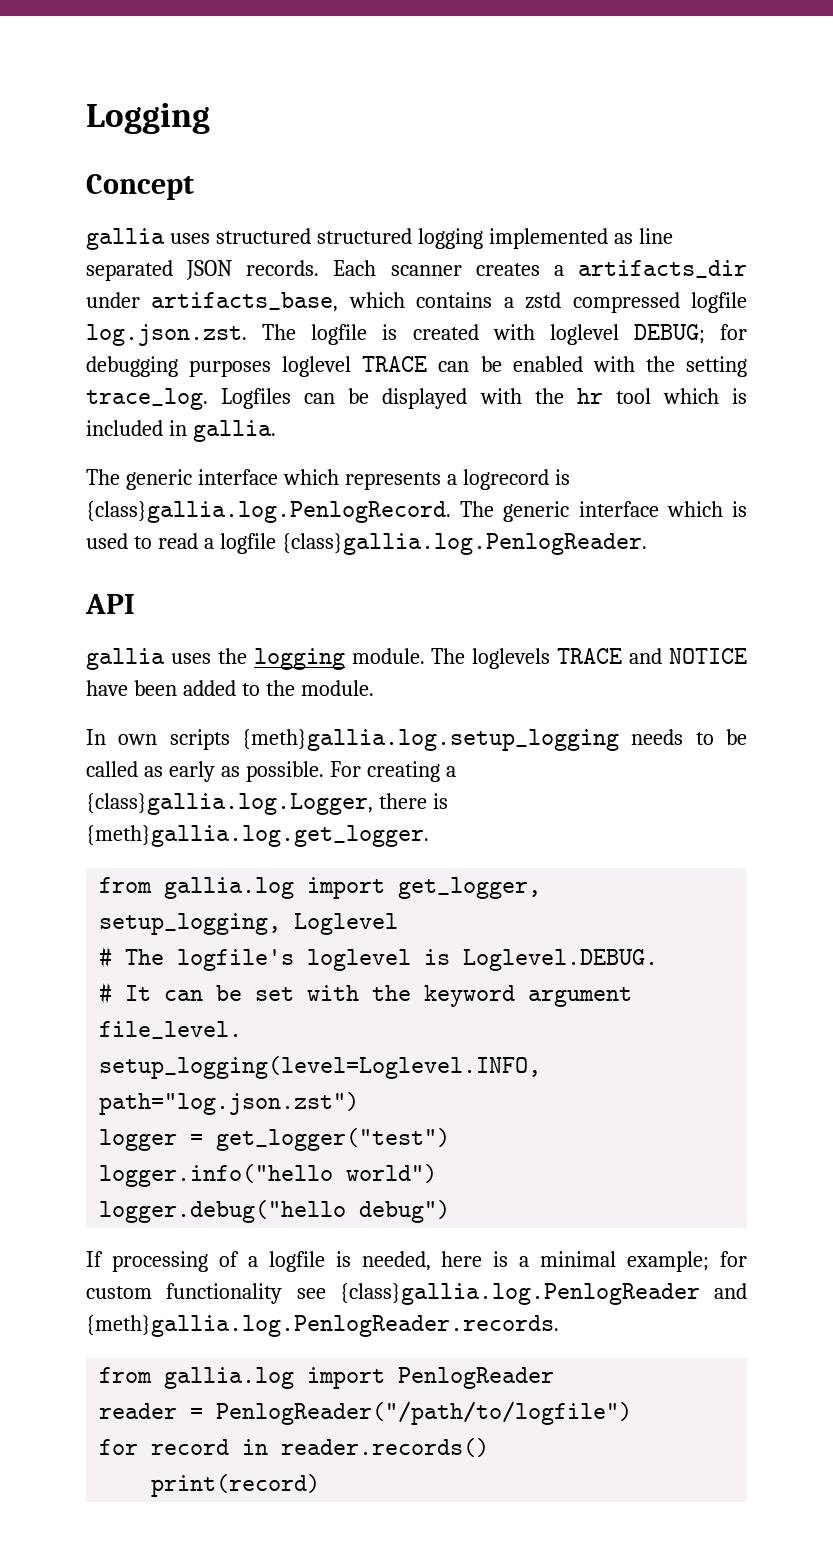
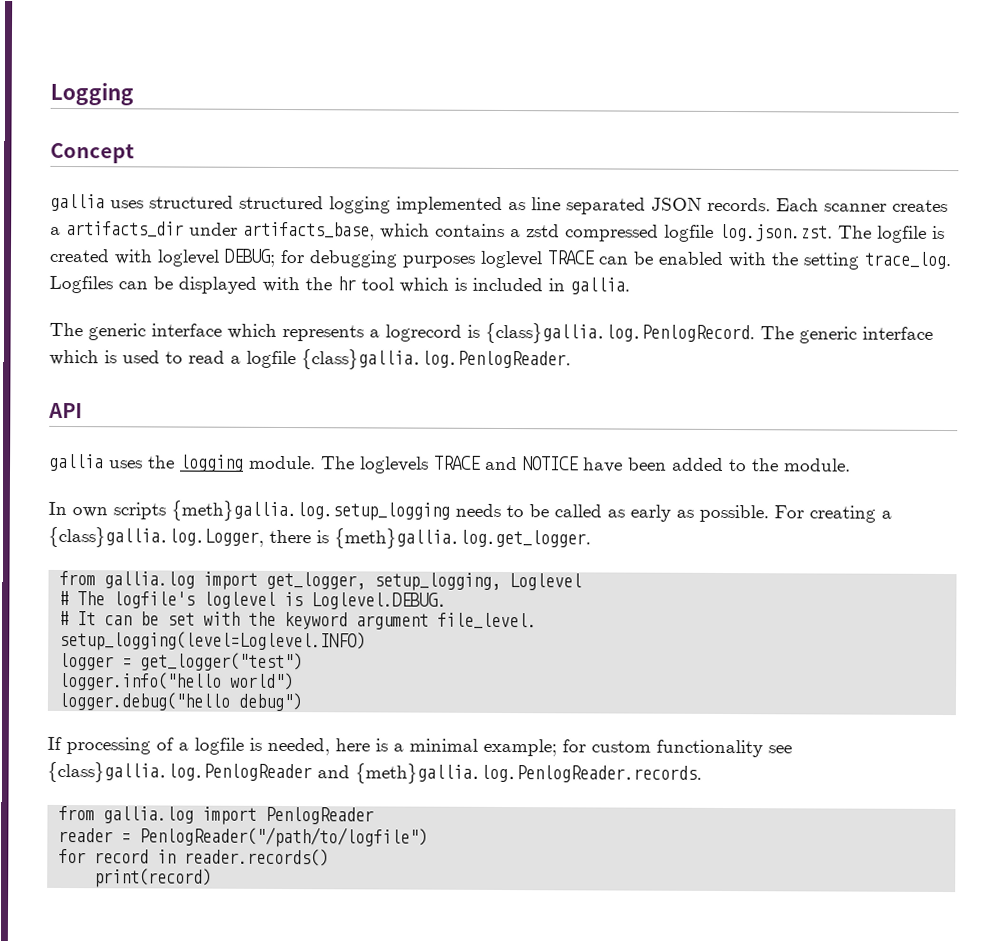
[99,1056,542,1079] [99,1092,360,1115] setup_logging(level=Loglevel.INFO, path="log.json.zst") -> [59,630,367,652] setup_logging(level=Loglevel.INFO)

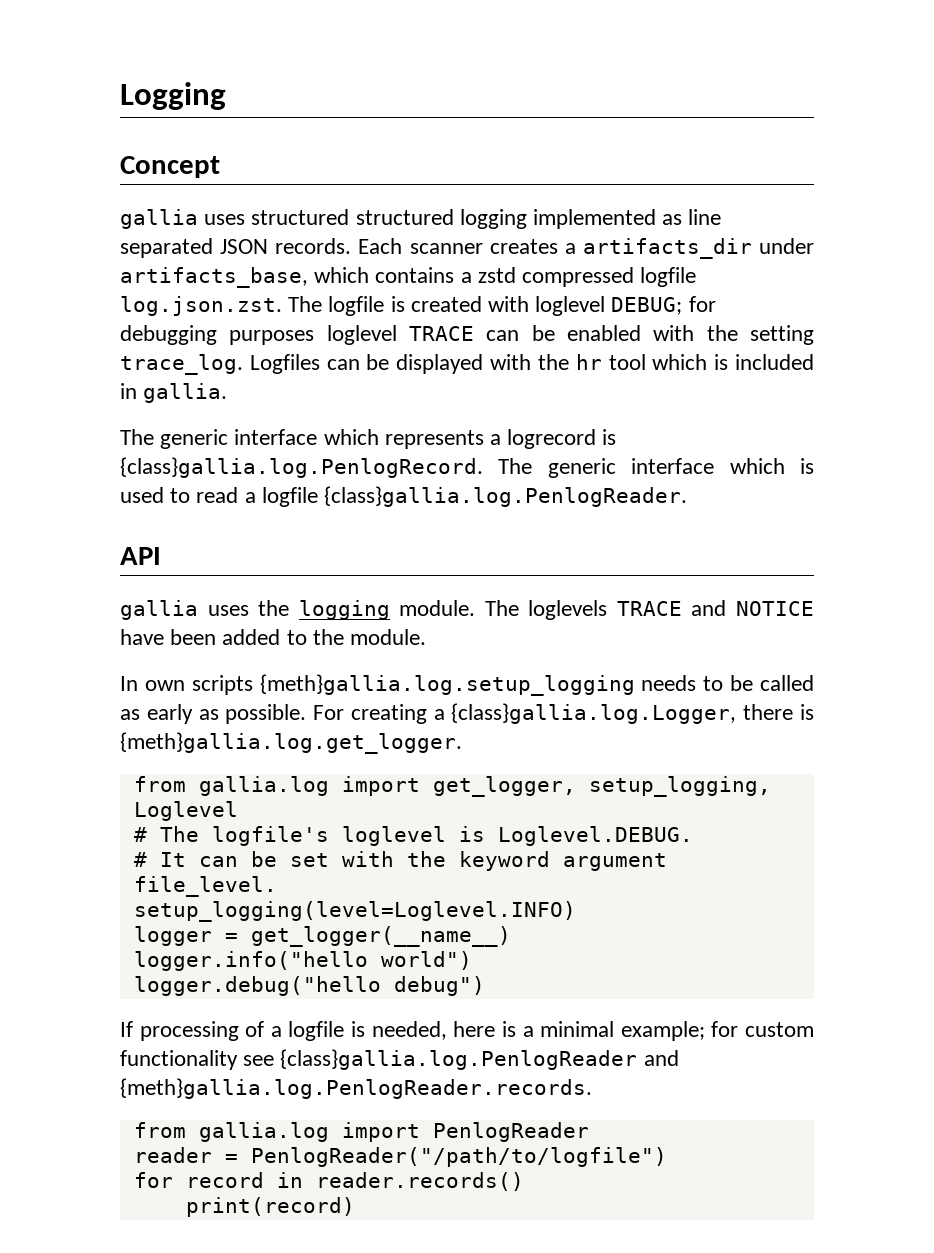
[140,652,304,672] get_logger("test") -> [250,926,511,947] get_logger(__name__)

